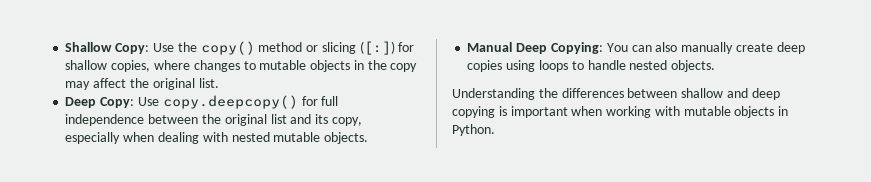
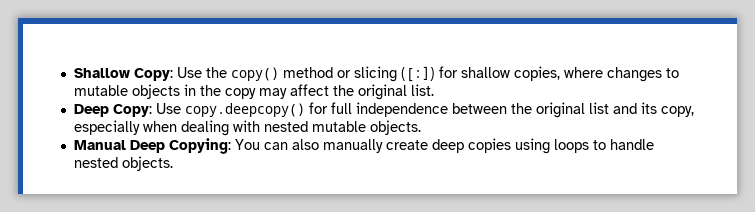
[452,88,780,100] [452,106,789,118] [452,124,495,136] // Understanding the differences between shallow and deep copying is important when working with mutable objects in Python. -> (173, 163) none

